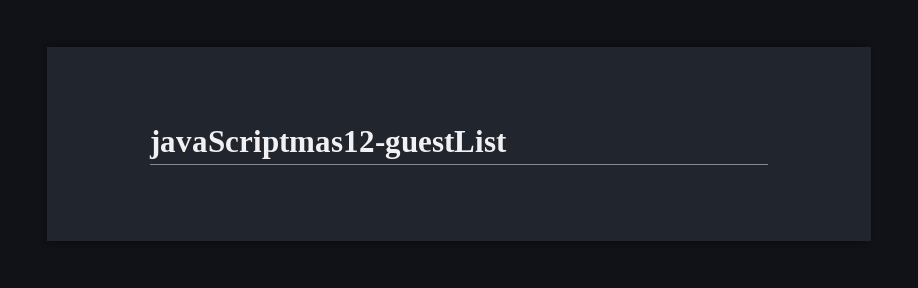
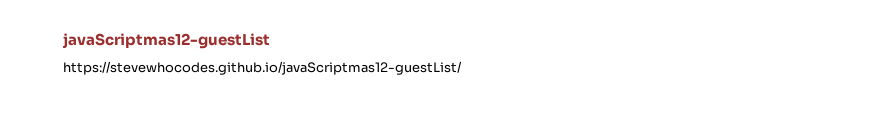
(507, 144) none -> [63,61,462,75] // https://stevewhocodes.github.io/javaScriptmas12-guestList/

